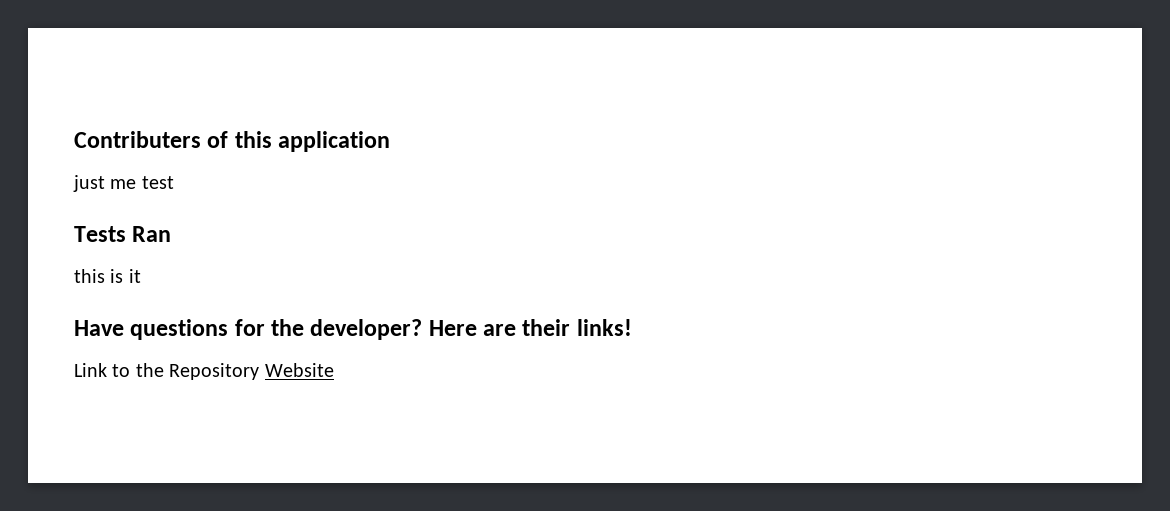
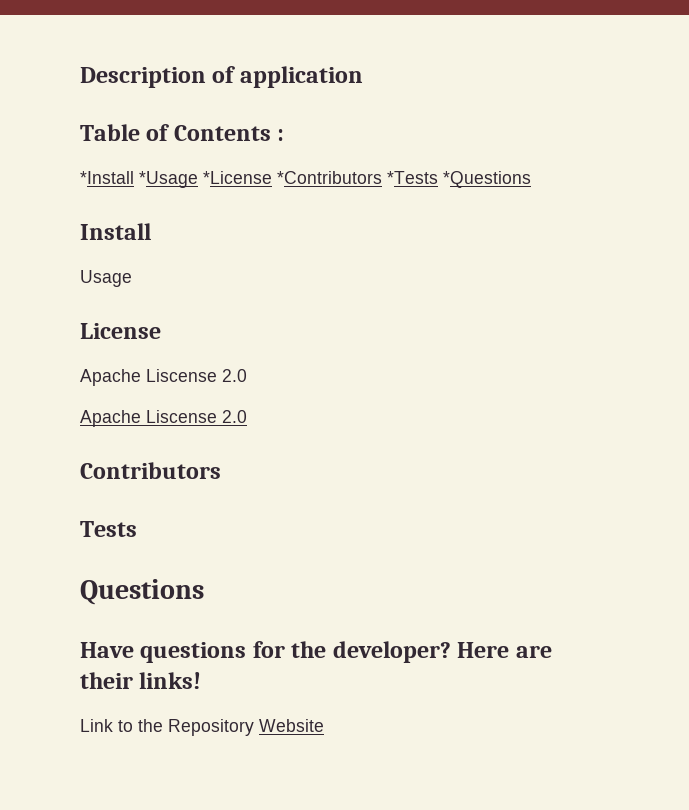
[74,131,391,152] [73,175,174,192] [74,226,172,242] [74,269,141,283] Contributers of this application // just me test // Tests Ran // this is it -> [80,66,363,88] [80,124,285,141] [80,171,531,188] [80,223,151,240] [80,270,132,287] [80,323,161,339] [80,369,247,386] [80,410,247,427] [80,462,221,479] [80,521,137,537] [80,579,204,605] Description of application // Table of Contents : // *Install *Usage *License *Contributors *Tests *Questions // Install // Usage // License // Apache Liscense 2.0 // Apache Liscense 2.0 // Contributors // Tests // Questions

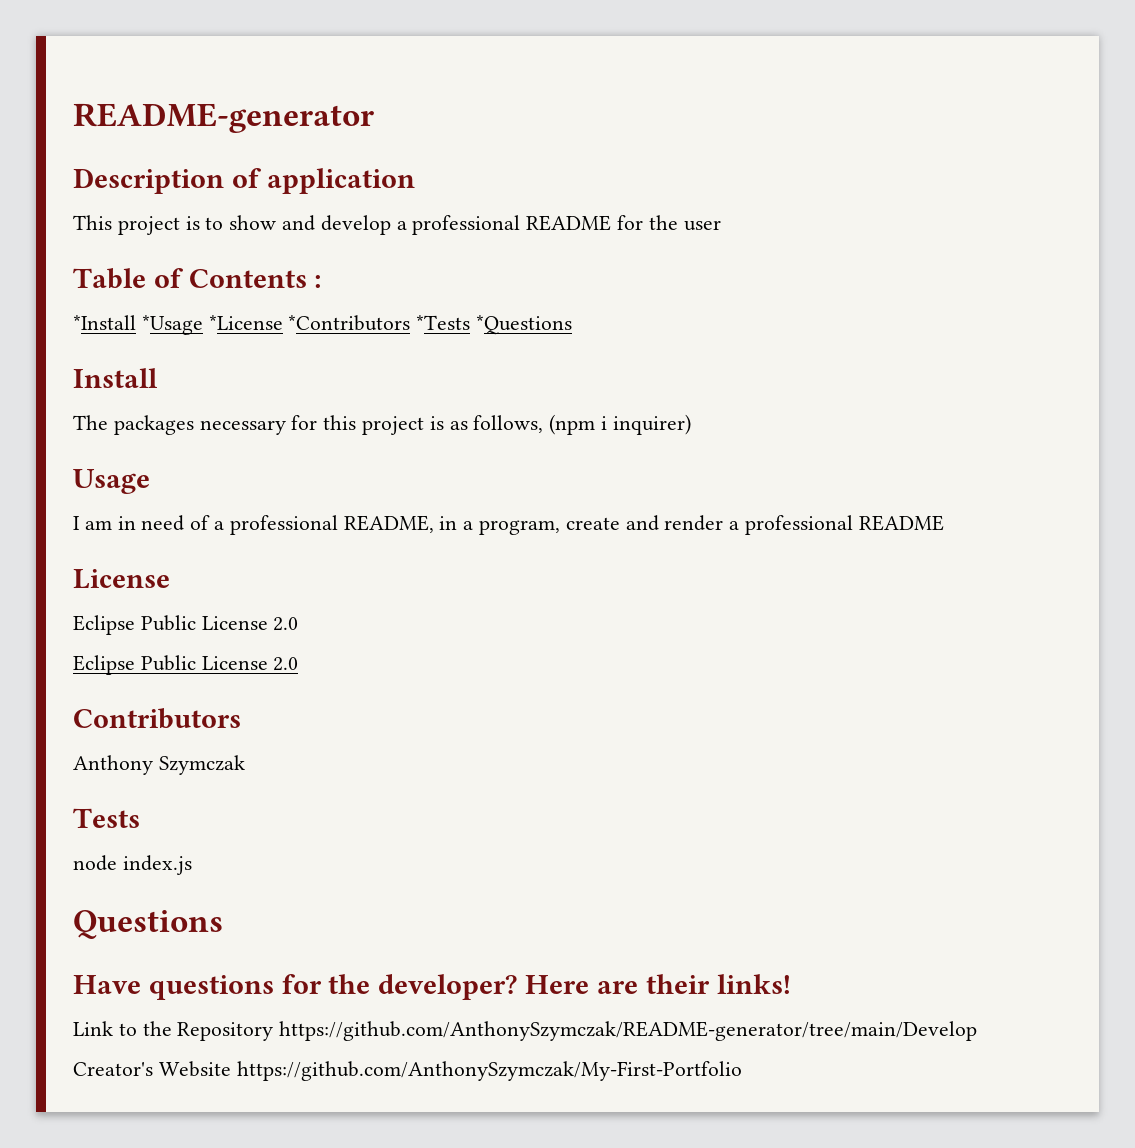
(80, 77) none -> [73,103,374,133] README-generator //
(363, 77) none -> [73,215,721,235] // This project is to show and develop a professional README for the user
[80,270,132,287] [80,323,161,339] [80,369,247,386] [80,410,217,427] Usage // License // Apache Liscense 2.0 // Apache Liscense -> [73,414,691,435] [73,469,150,494] [73,515,944,535] [73,569,170,589] [73,615,299,635] [73,655,268,675] The packages necessary for this project is as follows, (npm i inquirer) // Usage // I am in need of a professional README, in a program, create and render a professional README // License // Eclipse Public License 2.0 // Eclipse Public License
(221, 470) none -> [73,755,245,775] // Anthony Szymczak
(137, 529) none -> [73,855,192,875] // node index.js
[259,719,324,732] Website -> [279,1021,978,1041] [73,1061,742,1081] https://github.com/AnthonySzymczak/README-generator/tree/main/Develop // Creator's Website https://github.com/AnthonySzymczak/My-First-Portfolio

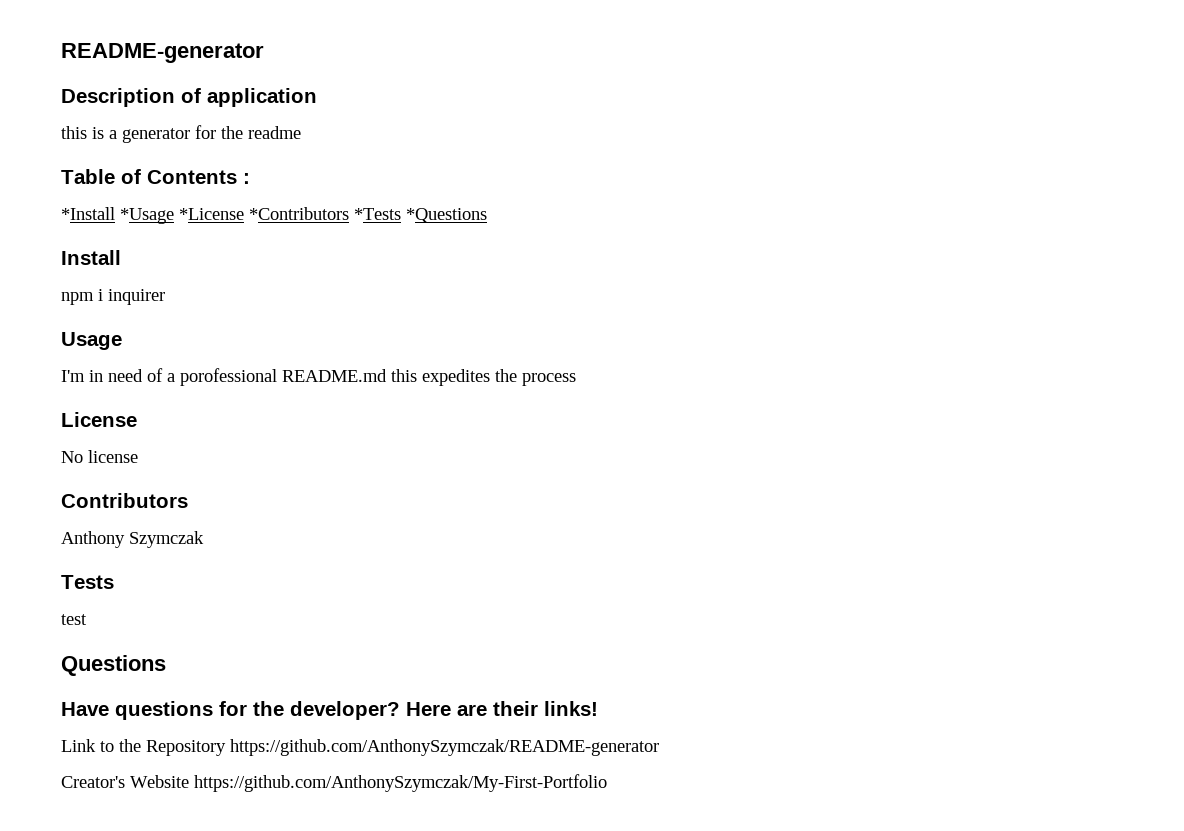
[73,215,721,235] This project is to show and develop a professional README for the user -> [61,125,301,143] this is a generator for the readme
[73,414,691,435] The packages necessary for this project is as follows, (npm i inquirer) -> [61,289,165,305] npm i inquirer
[73,516,112,530] I am -> [61,370,85,382] I'm
[229,515,944,535] [73,569,170,589] [73,615,299,635] [73,655,299,675] professional README, in a program, create and render a professional README // License // Eclipse Public License 2.0 // Eclipse Public License 2.0 -> [180,368,576,386] [61,412,137,427] [61,450,138,463] porofessional README.md this expedites the process // License // No license
[73,855,192,875] node index.js -> [61,614,87,625] test
[279,1021,978,1041] https://github.com/AnthonySzymczak/README-generator/tree/main/Develop -> [230,739,659,756] https://github.com/AnthonySzymczak/README-generator

